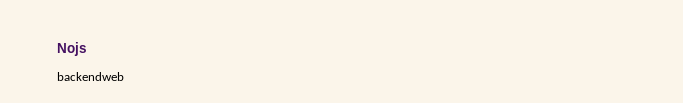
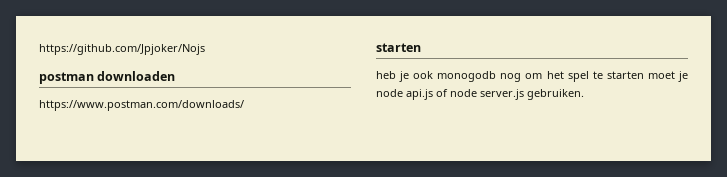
[57,42,87,56] [57,72,124,81] Nojs // backendweb -> [39,44,205,55] [39,71,176,84] [39,100,244,111] [376,43,421,52] [376,71,688,82] [376,89,584,100] https://github.com/Jpjoker/Nojs // postman downloaden // https://www.postman.com/downloads/ // starten // heb je ook monogodb nog om het spel te starten moet je node api.js of node server.js gebruiken.

